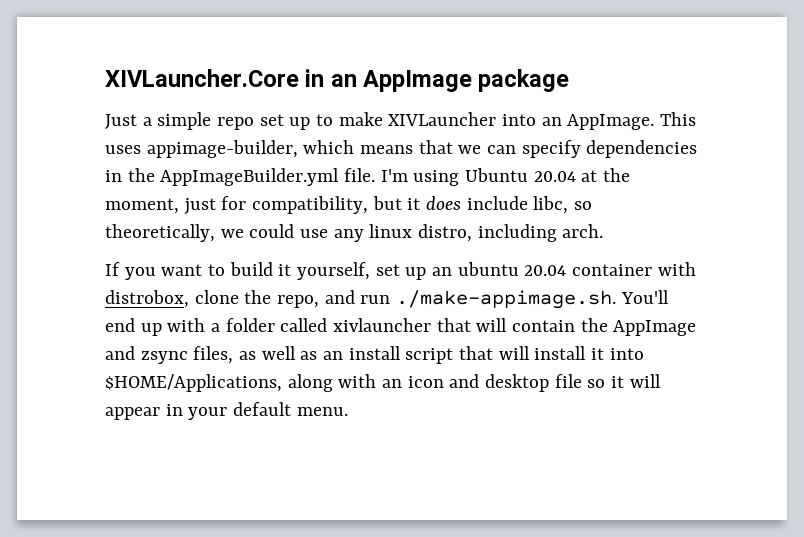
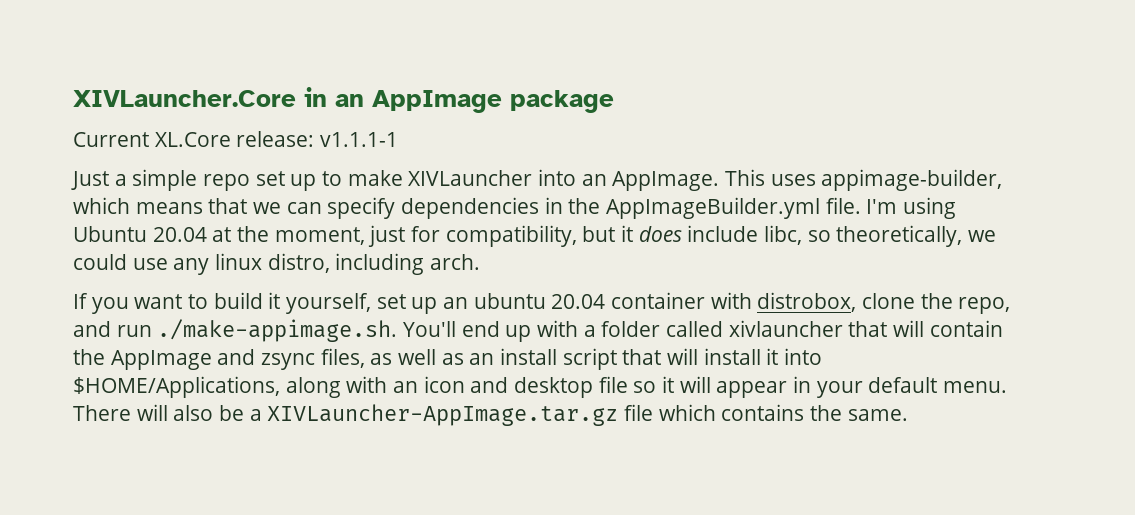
(570, 80) none -> [73,131,398,147] // Current XL.Core release: v1.1.1-1
(348, 411) none -> [73,404,908,426] There will also be a XIVLauncher-AppImage.tar.gz file which contains the same.

